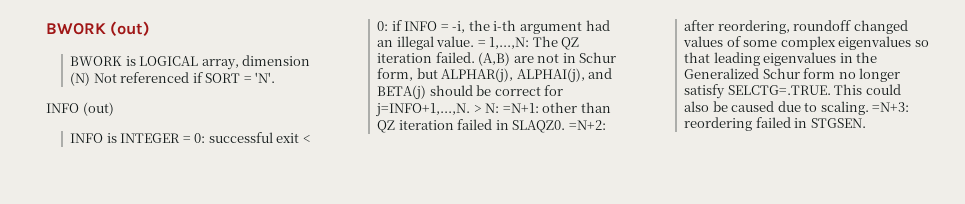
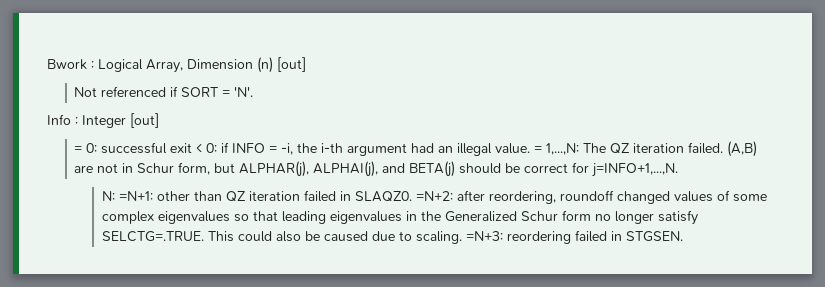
[46,21,151,36] [70,55,311,70] [70,72,91,86] BWORK (out) // BWORK is LOGICAL array, dimension (N) -> [47,57,306,73] Bwork : Logical Array, Dimension (n) [out] //
[46,102,114,116] [70,133,181,143] INFO (out) // INFO is INTEGER -> [47,113,159,128] Info : Integer [out] //
[473,105,482,113] > -> (679, 170) //

